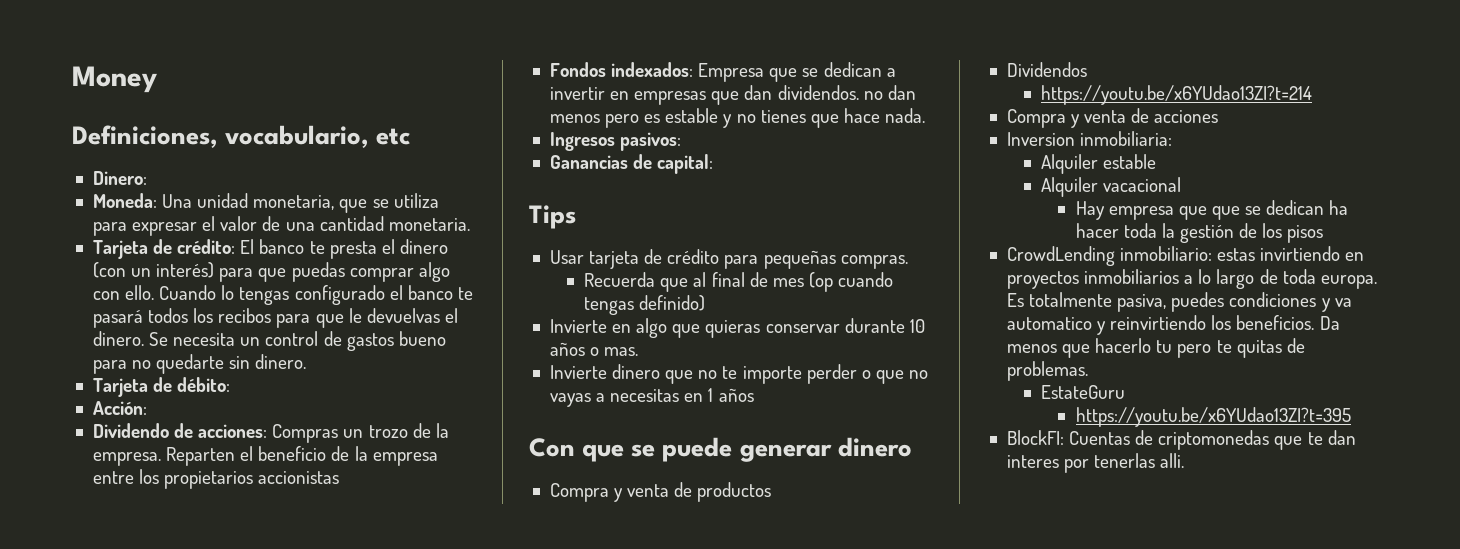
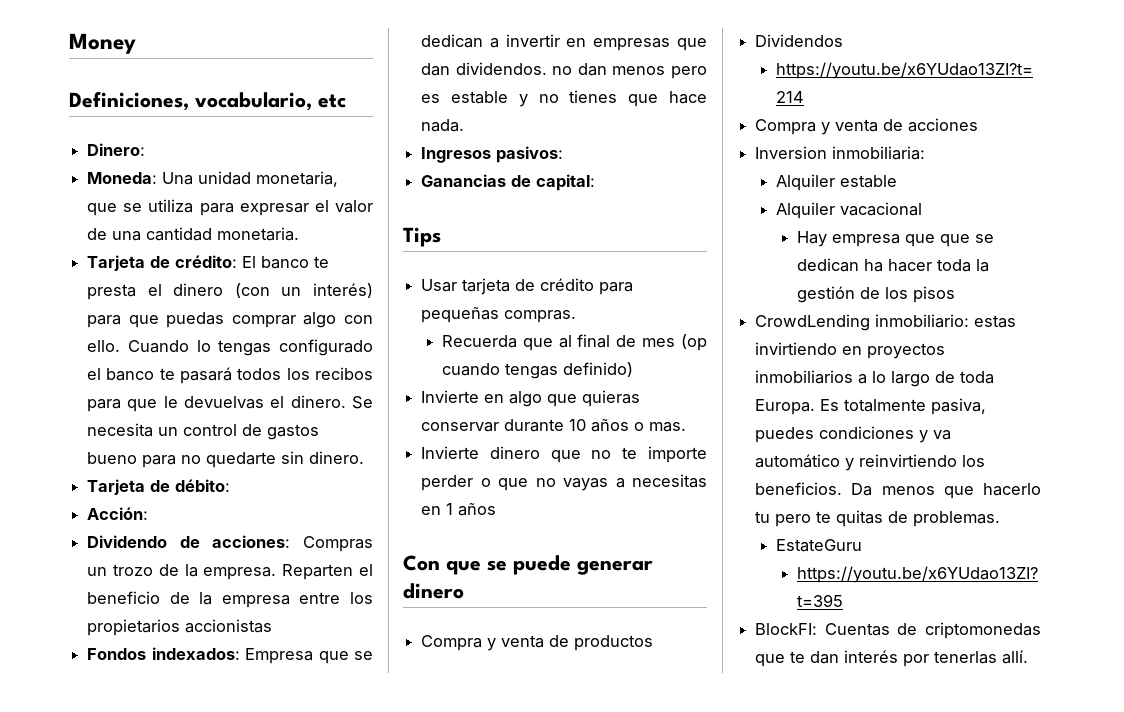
[1320,275,1377,289] europa. -> [755,399,816,415] Europa.
[1006,317,1092,330] automatico -> [755,454,841,468] automático
[1006,455,1059,468] interes -> [844,650,899,663] interés
[1160,453,1185,468] alli. -> [1002,650,1029,664] allí.

